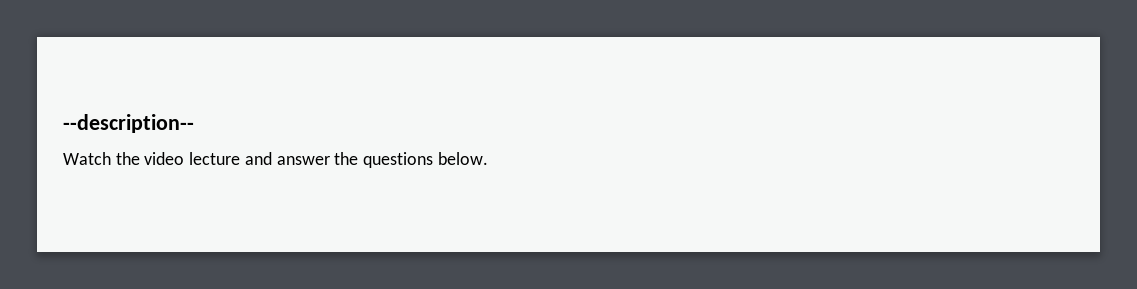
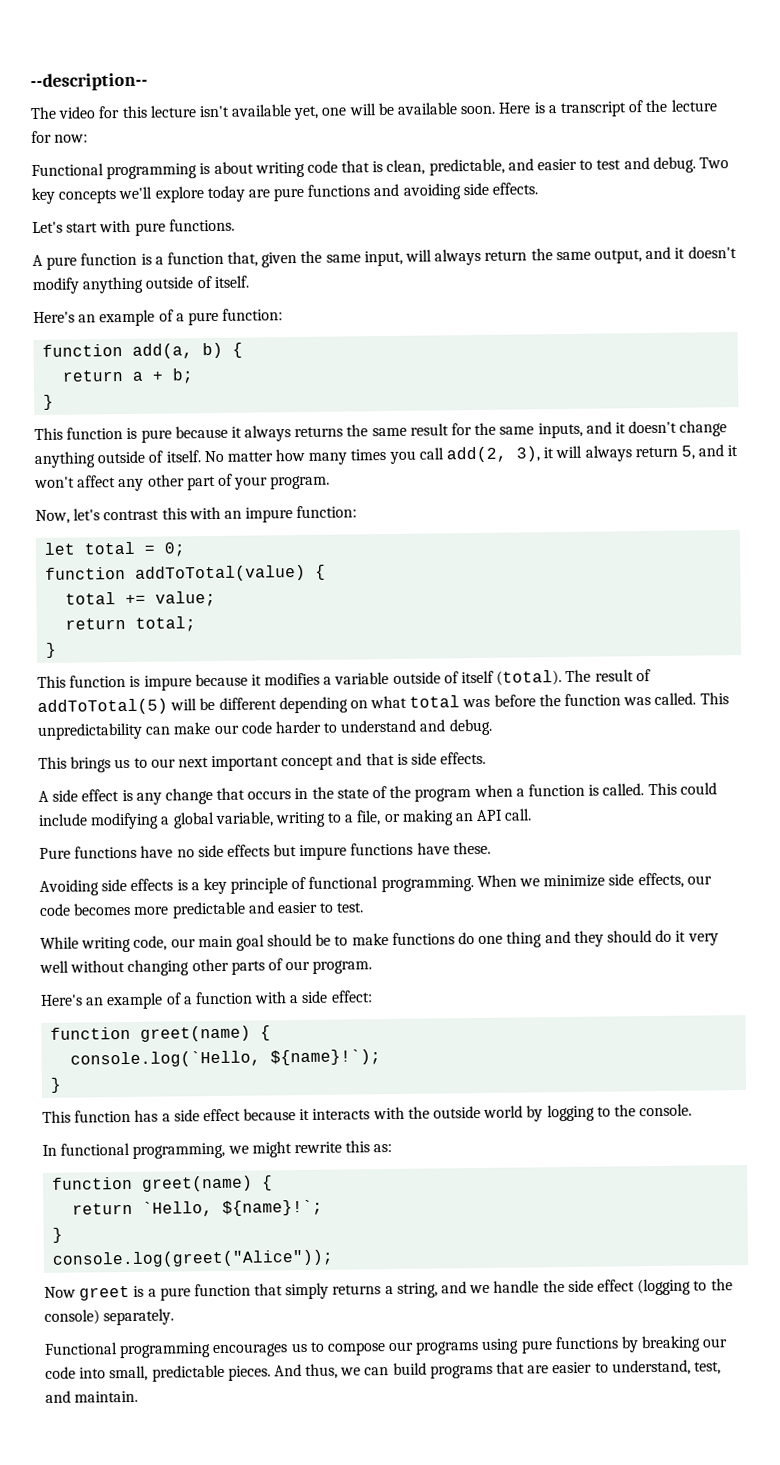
[63,152,488,168] Watch the video lecture and answer the questions below. -> [30,99,717,121] [31,130,89,144] [31,156,729,180] [31,182,539,205] [32,218,235,236] [32,246,737,270] [32,275,249,295] [33,308,284,327] [42,342,244,359] [62,368,195,384] [43,394,55,410] [34,420,728,443] [34,444,739,469] [34,473,331,492] [35,505,358,525] [44,541,186,557] [45,564,327,582] [65,590,217,607] [65,616,197,632] [45,642,58,658] [37,669,651,691] [37,692,729,715] [37,718,493,740] [38,751,487,773] [38,782,717,805] [38,808,533,830] [39,841,491,861] [39,872,712,896] [39,901,365,919] [40,929,719,953] [39,958,373,976] [40,990,373,1010] [50,1025,272,1042] [70,1049,382,1068] [50,1077,63,1093] [42,1103,693,1123] [42,1140,393,1159] [52,1175,274,1192] [72,1199,324,1217] [52,1227,64,1243] [52,1249,335,1268] [44,1278,733,1301] [44,1308,175,1326] [44,1335,728,1359] [45,1359,721,1382] [45,1390,139,1403] The video for this lecture isn't available yet, one will be available soon. Here is a transcript of the lecture for now: // Functional programming is about writing code that is clean, predictable, and easier to test and debug. Two key concepts we'll explore today are pure functions and avoiding side effects. // Let's start with pure functions. // A pure function is a function that, given the same input, will always return the same output, and it doesn't modify anything outside of itself. // Here's an example of a pure function: // function add(a, b) { // return a + b; // } // This function is pure because it always returns the same result for the same inputs, and it doesn't change anything outside of itself. No matter how many times you call add(2, 3), it will always return 5, and it won't affect any other part of your program. // Now, let's contrast this with an impure function: // let total = 0; // function addToTotal(value) { // total += value; // return total; // } // This function is impure because it modifies a variable outside of itself (total). The result of addToTotal(5) will be different depending on what total was before the function was called. This unpredictability can make our code harder to understand and debug. // This brings us to our next important concept and that is side effects. // A side effect is any change that occurs in the state of the program when a function is called. This could include modifying a global variable, writing to a file, or making an API call. // Pure functions have no side effects but impure functions have these. // Avoiding side effects is a key principle of functional programming. When we minimize side effects, our code becomes more predictable and easier to test. // While writing code, our main goal should be to make functions do one thing and they should do it very well without changing other parts of our program. // Here's an example of a function with a side effect: // function greet(name) { // console.log(`Hello, ${name}!`); // } // This function has a side effect because it interacts with the outside world by logging to the console. // In functional programming, we might rewrite this as: // function greet(name) { // return `Hello, ${name}!`; // } // console.log(greet("Alice")); // Now greet is a pure function that simply returns a string, and we handle the side effect (logging to the console) separately. // Functional programming encourages us to compose our programs using pure functions by breaking our code into small, predictable pieces. And thus, we can build programs that are easier to understand, test, and maintain.

